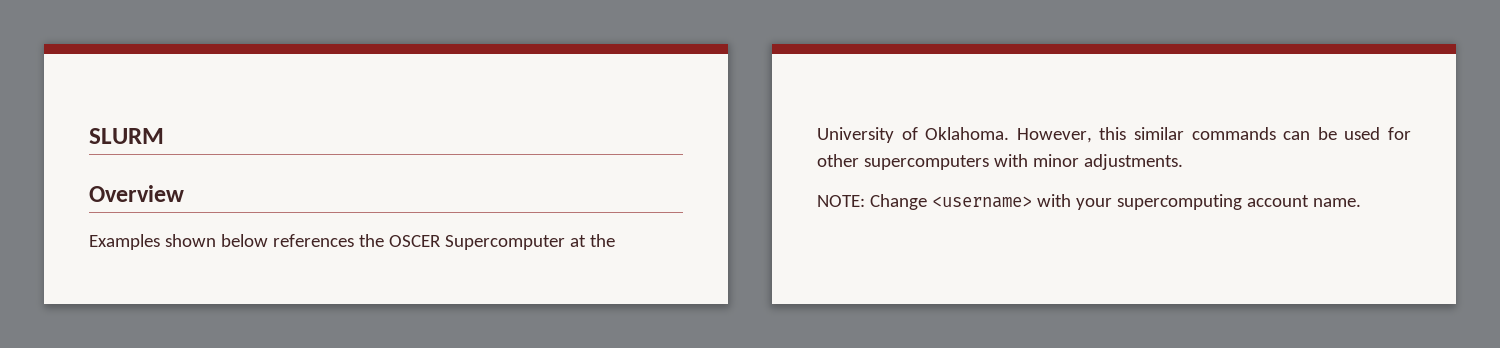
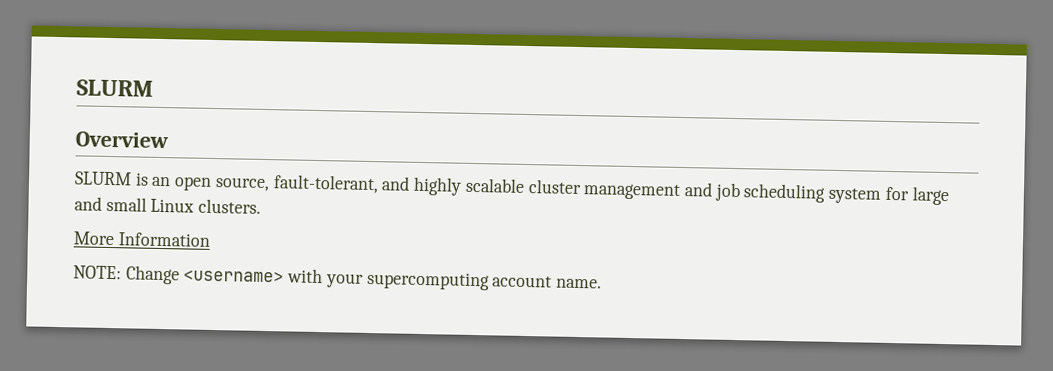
[89,234,615,250] [817,127,1411,143] [817,154,1183,170] Examples shown below references the OSCER Supercomputer at the University of Oklahoma. However, this similar commands can be used for other supercomputers with minor adjustments. -> [74,171,950,206] [74,196,262,214] [73,231,211,247] SLURM is an open source, fault-tolerant, and highly scalable cluster management and job scheduling system for large and small Linux clusters. // More Information

